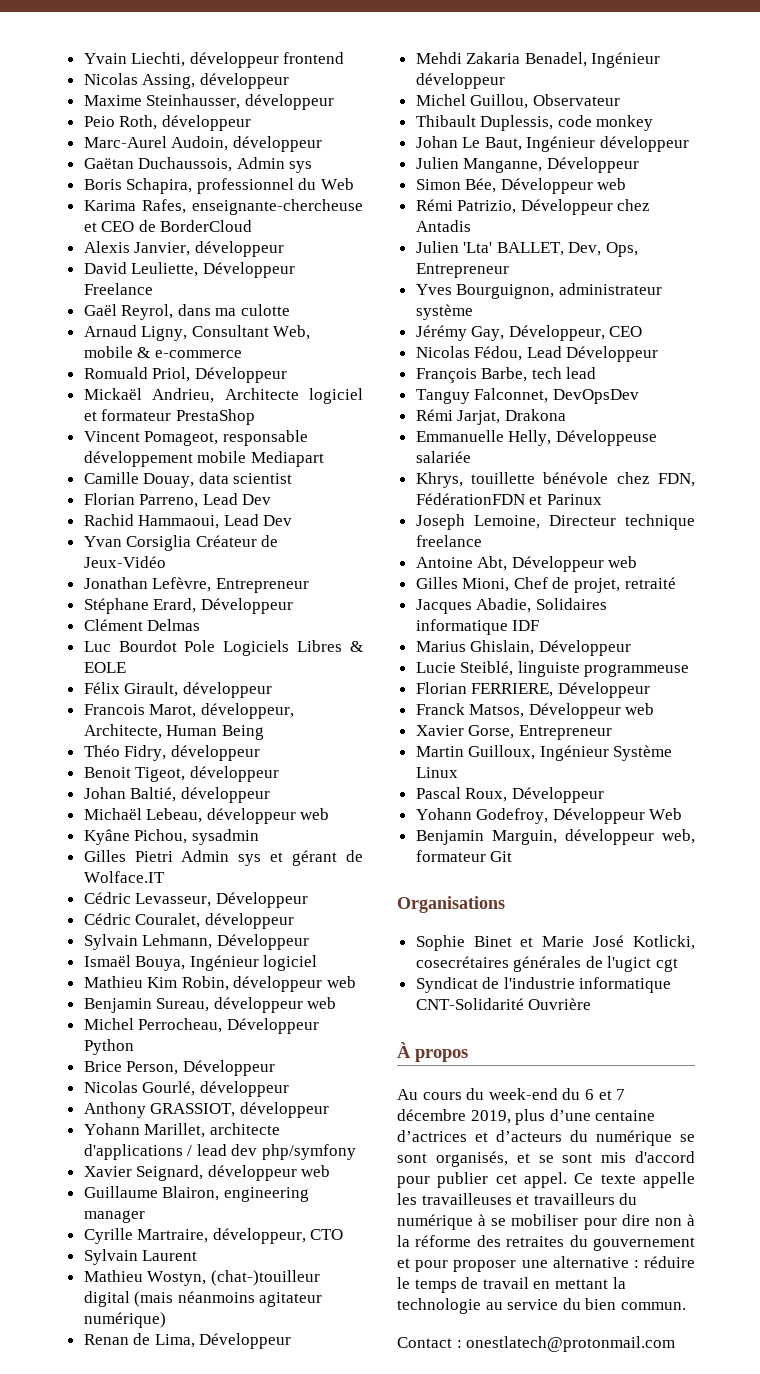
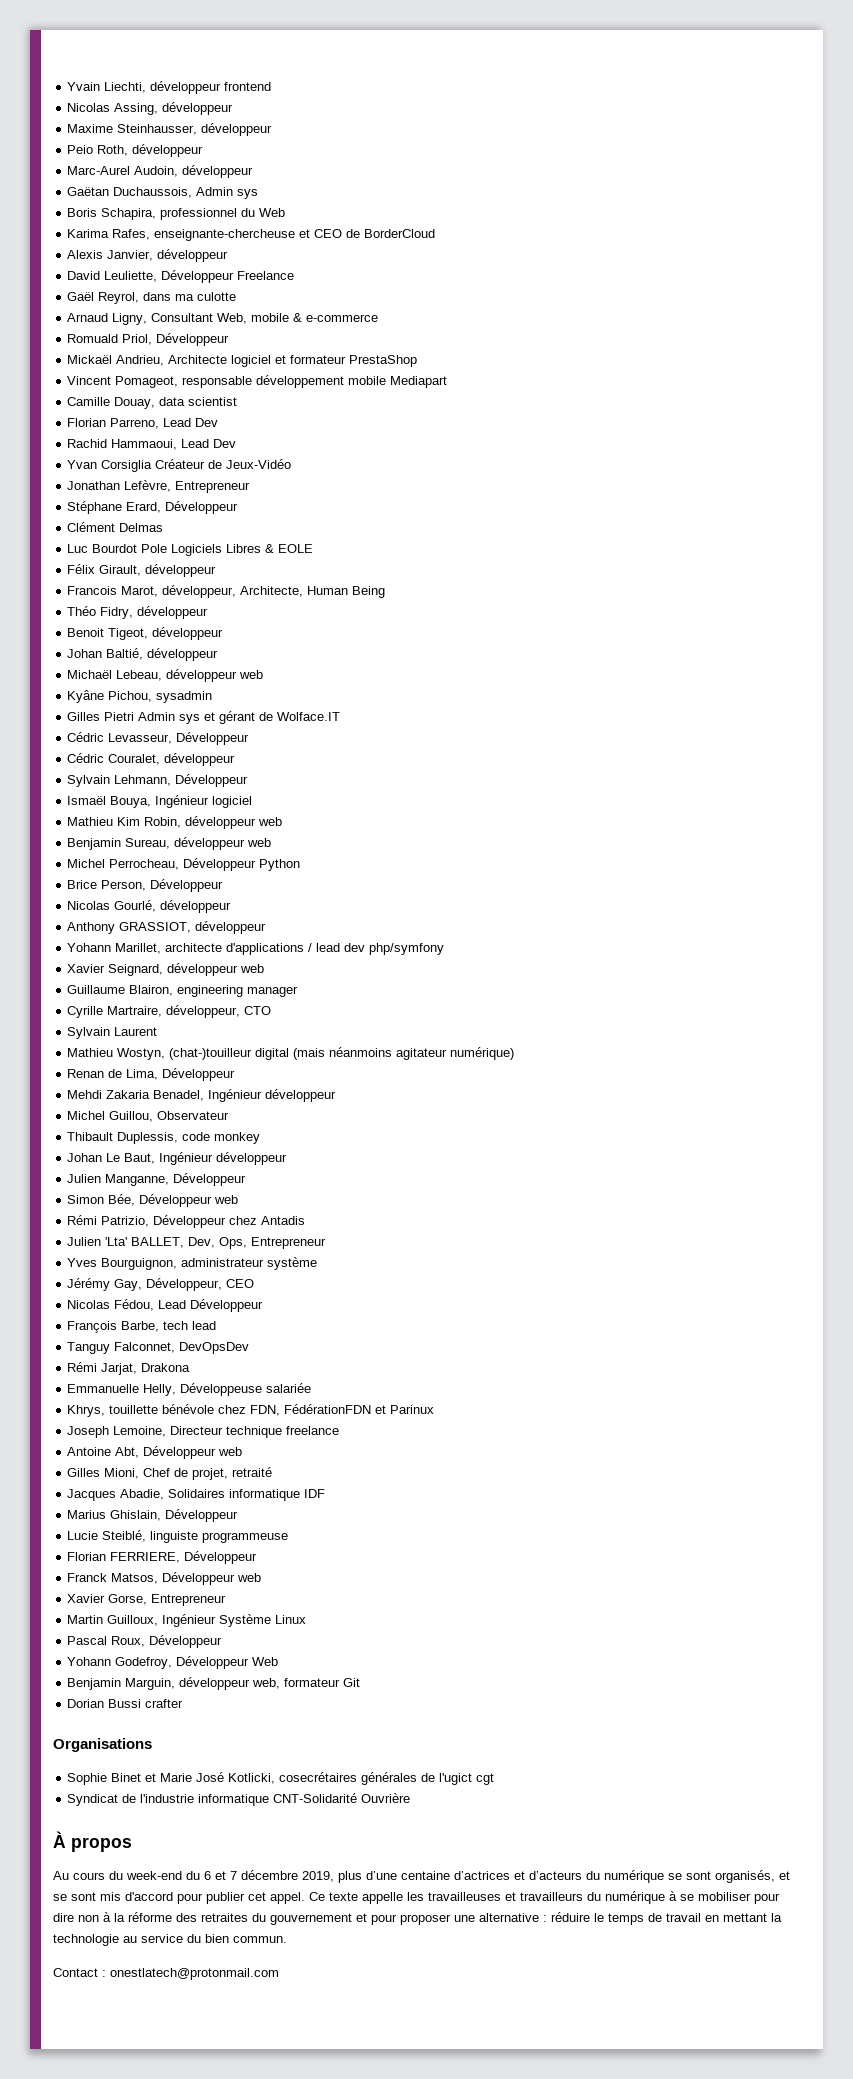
(513, 856) none -> [67,1699,184,1708] // Dorian Bussi crafter

